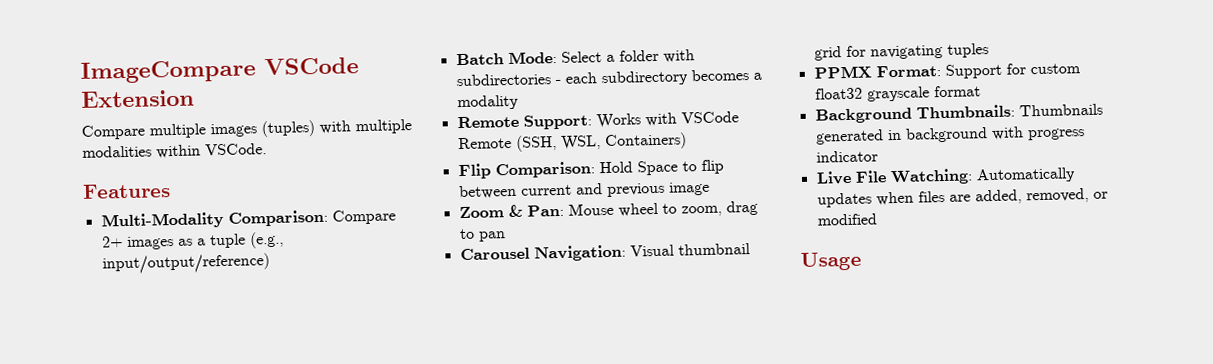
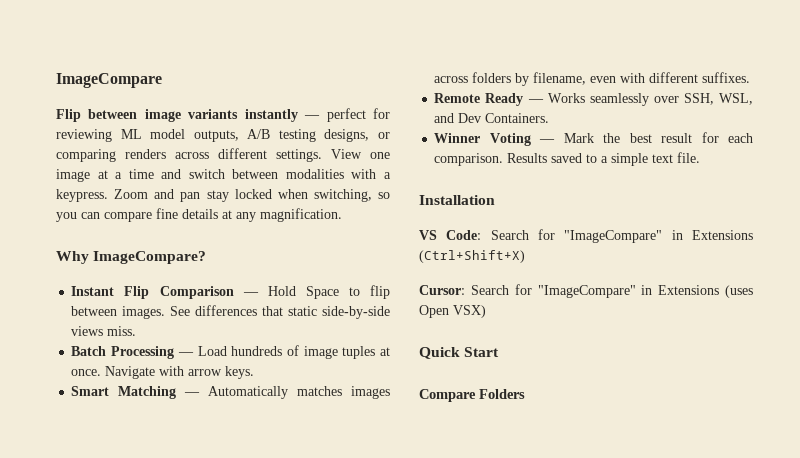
[264,57,359,76] [81,89,195,108] [81,119,412,140] [82,143,267,159] [82,183,171,199] [100,209,396,230] [101,231,284,250] [101,253,270,275] [455,49,695,66] [455,69,762,87] [456,94,519,111] [456,111,739,130] [457,132,687,152] [457,161,595,180] VSCode Extension // Compare multiple images (tuples) with multiple modalities within VSCode. // Features // Multi-Modality Comparison: Compare 2+ images as a tuple (e.g., input/output/reference) // Batch Mode: Select a folder with subdirectories - each subdirectory becomes a modality // Remote Support: Works with VSCode Remote (SSH, WSL, Containers) // Flip Comparison: -> [56,108,390,122] [56,129,390,142] [56,148,390,162] [56,169,391,182] [56,189,390,202] [56,208,342,222] [56,251,207,264] [71,286,259,299] // Flip between image variants instantly — perfect for reviewing ML model outputs, A/B testing designs, or comparing renders across different settings. View one image at a time and switch between modalities with a keypress. Zoom and pan stay locked when switching, so you can compare fine details at any magnification. // Why ImageCompare? // Instant Flip Comparison —
[520,181,710,198] [458,200,758,219] [458,228,506,242] [459,243,751,262] [813,43,989,61] [813,63,1081,79] [814,85,981,102] [814,103,1103,124] [814,126,1085,145] [815,150,878,163] [815,167,1076,186] [816,187,1108,208] [816,213,877,226] [800,251,862,271] current and previous image // Zoom & Pan: Mouse wheel to zoom, drag to pan // Carousel Navigation: Visual thumbnail grid for navigating tuples // PPMX Format: Support for custom float32 grayscale format // Background Thumbnails: Thumbnails generated in background with progress indicator // Live File Watching: Automatically updates when files are added, removed, or modified // Usage -> [122,305,391,319] [71,326,137,336] [71,345,390,359] [71,366,255,379] [71,386,391,399] [434,72,751,86] [434,93,753,106] [434,113,550,123] [434,132,753,146] [434,152,701,166] [419,195,495,205] [419,229,753,243] [419,250,525,263] [419,284,753,298] [419,305,486,318] [419,347,500,359] [419,389,525,402] images. See differences that static side-by-side views miss. // Batch Processing — Load hundreds of image tuples at once. Navigate with arrow keys. // Smart Matching — Automatically matches images across folders by filename, even with different suffixes. // Remote Ready — Works seamlessly over SSH, WSL, and Dev Containers. // Winner Voting — Mark the best result for each comparison. Results saved to a simple text file. // Installation // VS Code: Search for "ImageCompare" in Extensions (Ctrl+Shift+X) // Cursor: Search for "ImageCompare" in Extensions (uses Open VSX) // Quick Start // Compare Folders

